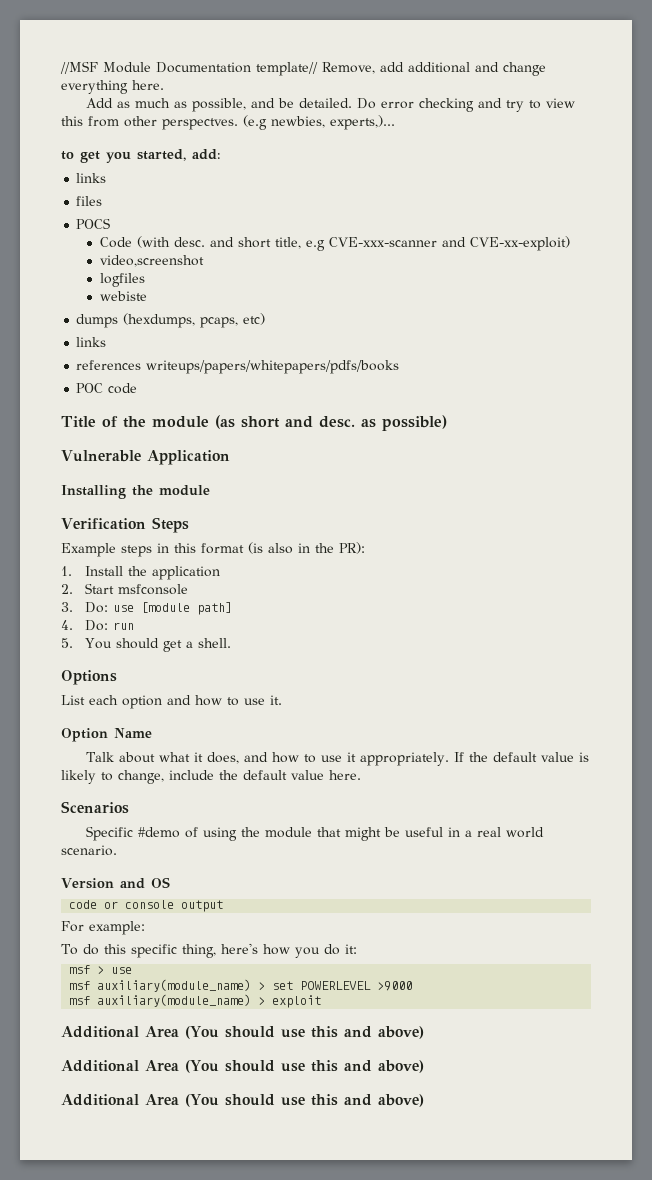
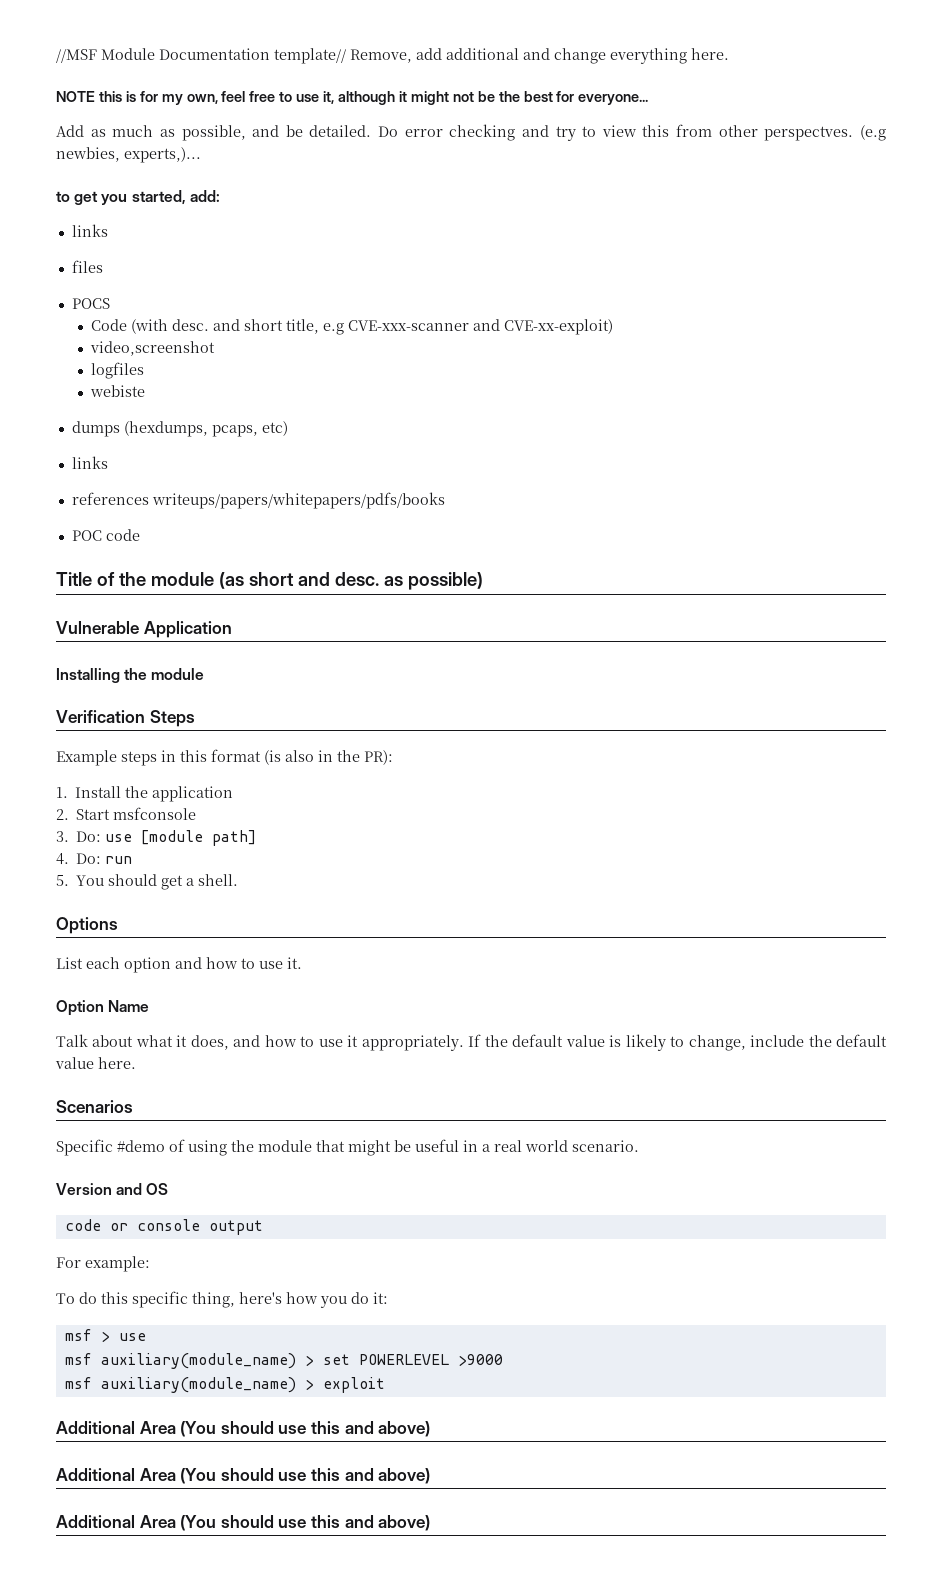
(164, 85) none -> [56,91,649,105] // NOTE this is for my own, feel free to use it, although it might not be the best for everyone...

